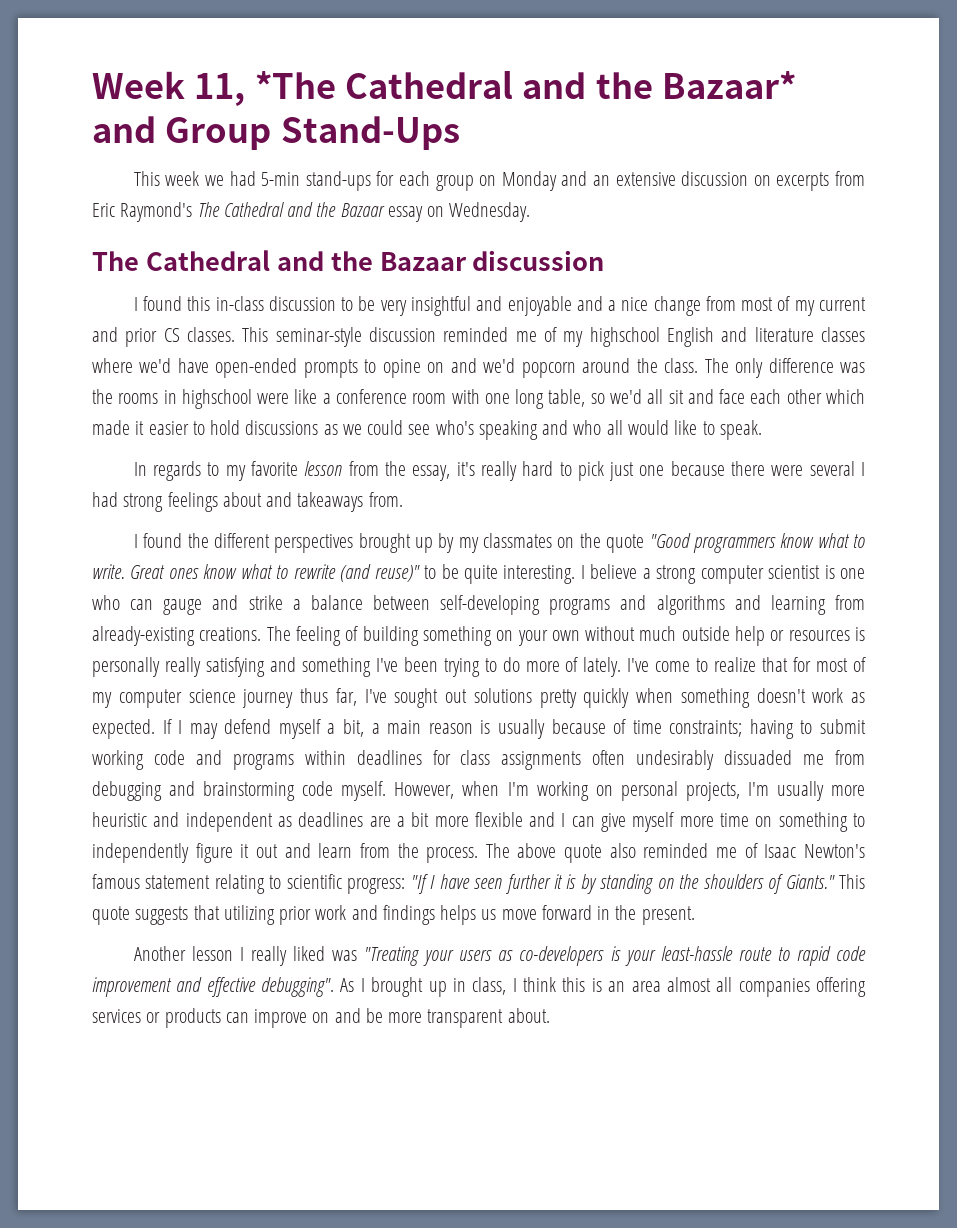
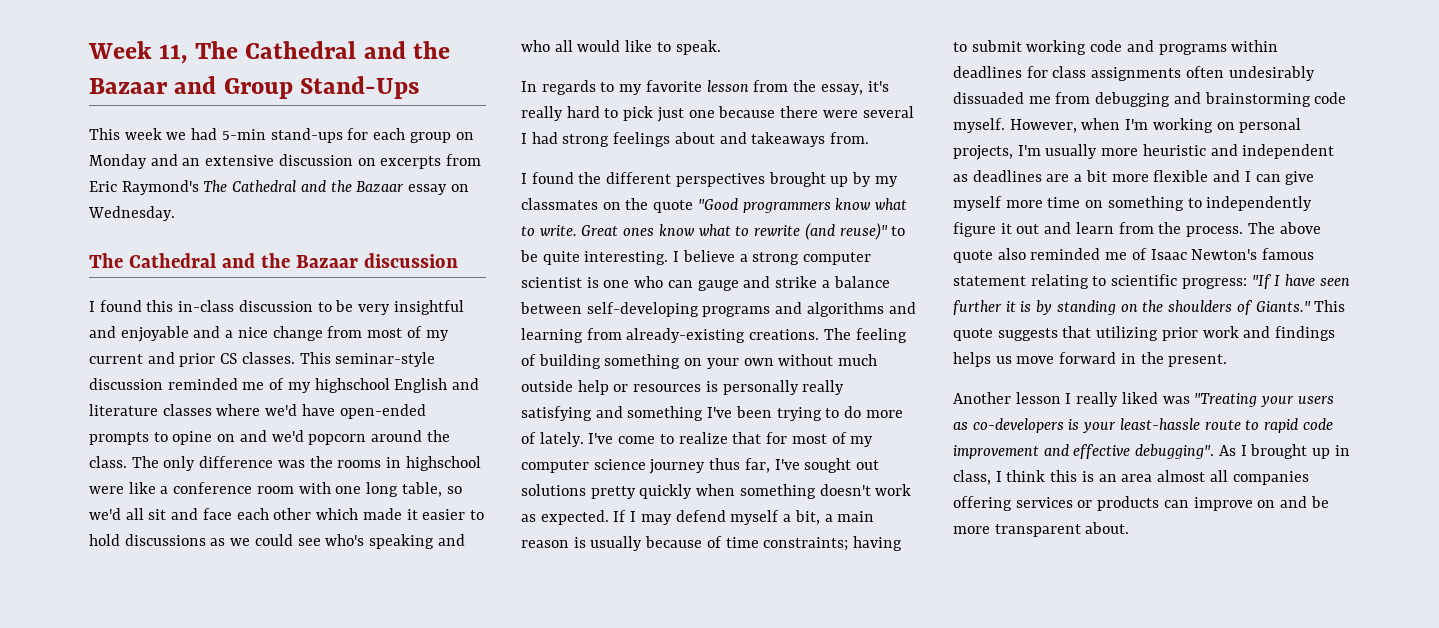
[254,71,796,99] *The Cathedral and the Bazaar* -> [194,41,451,59] [89,78,168,94] The Cathedral and the Bazaar

